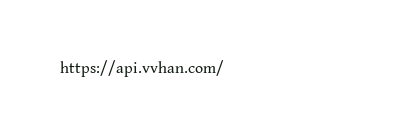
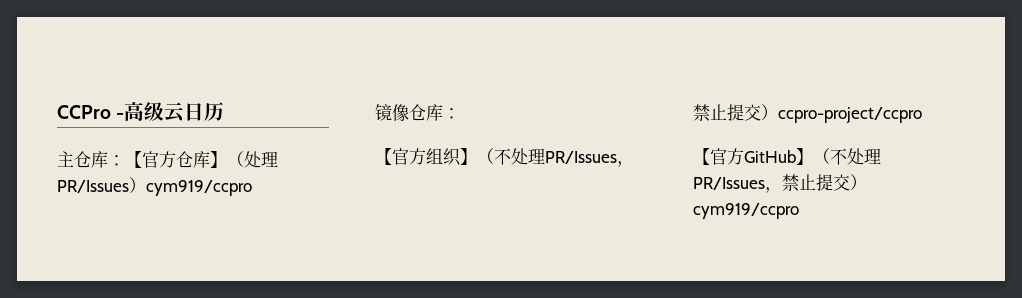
[60,60,224,77] https://api.vvhan.com/ -> [57,102,225,123] [57,151,278,168] [57,177,252,196] [375,103,460,122] [375,148,634,167] [693,104,922,123] [693,148,881,165] [693,174,867,193] [693,203,799,219] CCPro -高级云日历 // 主仓库：【官方仓库】（处理PR/Issues）cym919/ccpro // 镜像仓库： // 【官方组织】（不处理PR/Issues，禁止提交）ccpro-project/ccpro // 【官方GitHub】（不处理PR/Issues，禁止提交）cym919/ccpro

